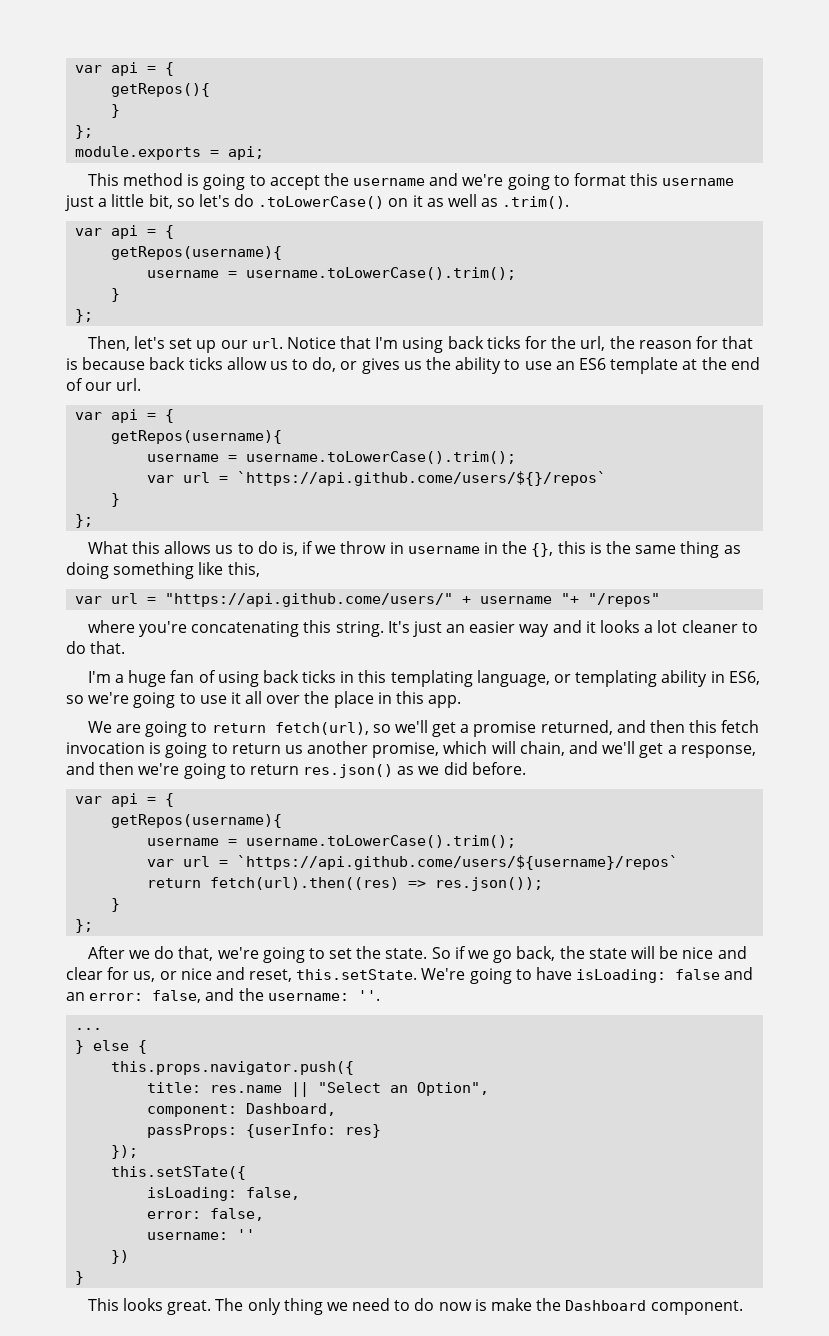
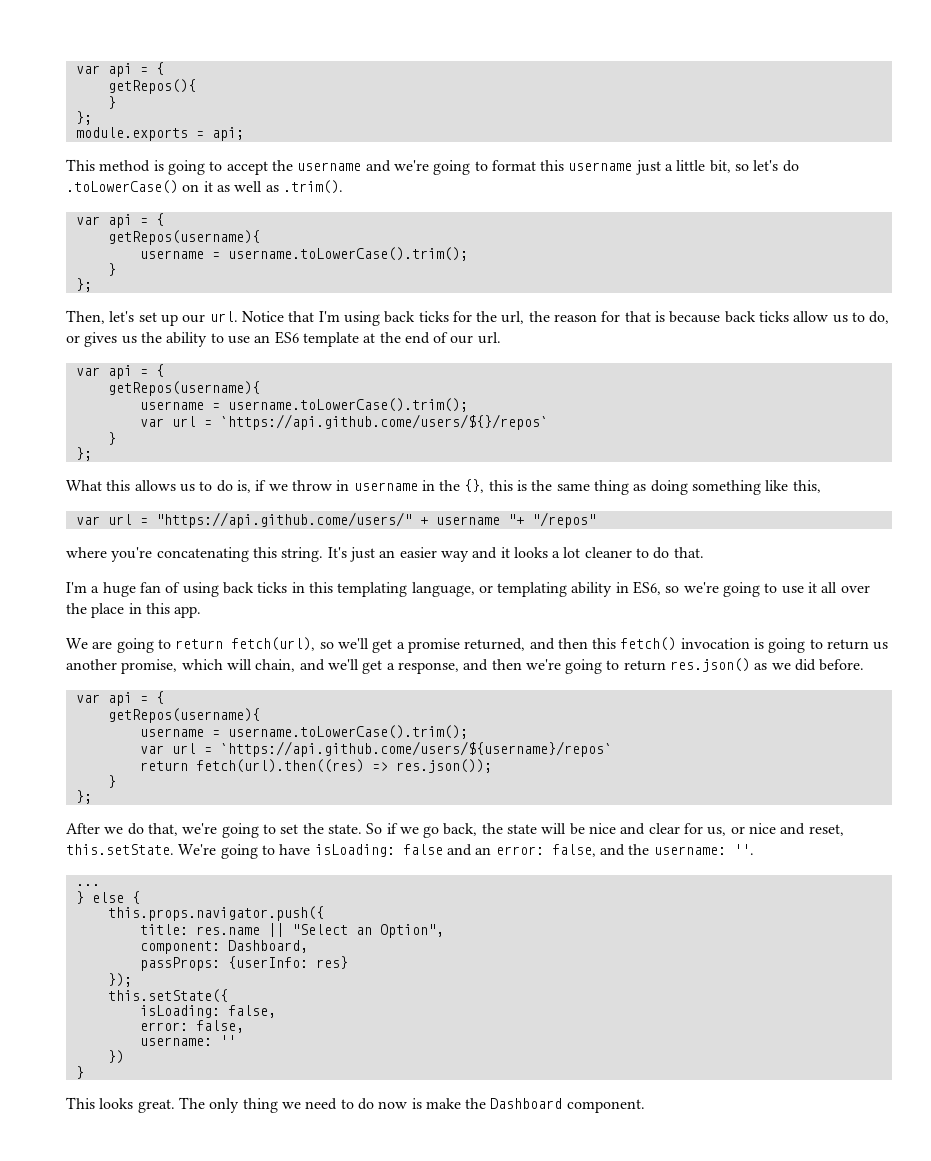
[721,720,760,733] fetch -> [620,637,677,651] fetch()
[111,1166,247,1180] this.setSTate({ -> [107,989,228,1003] this.setState({

